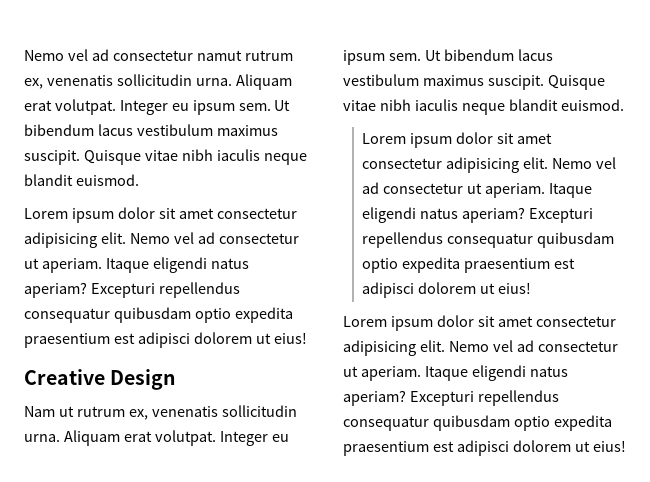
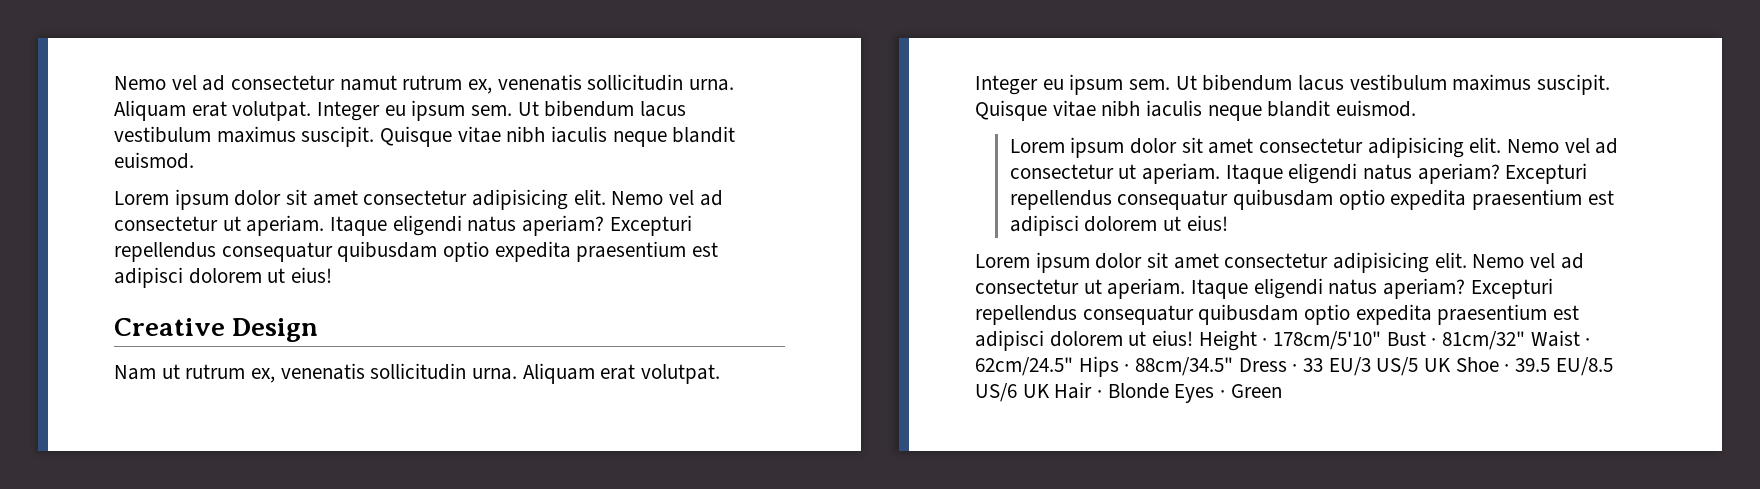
(626, 446) none -> [1198,330,1591,351] [975,356,1613,377] [975,382,1282,403] Height · 178cm/5'10" Bust · 81cm/32" Waist · 62cm/24.5" Hips · 88cm/34.5" Dress · 33 EU/3 US/5 UK Shoe · 39.5 EU/8.5 US/6 UK Hair · Blonde Eyes · Green

